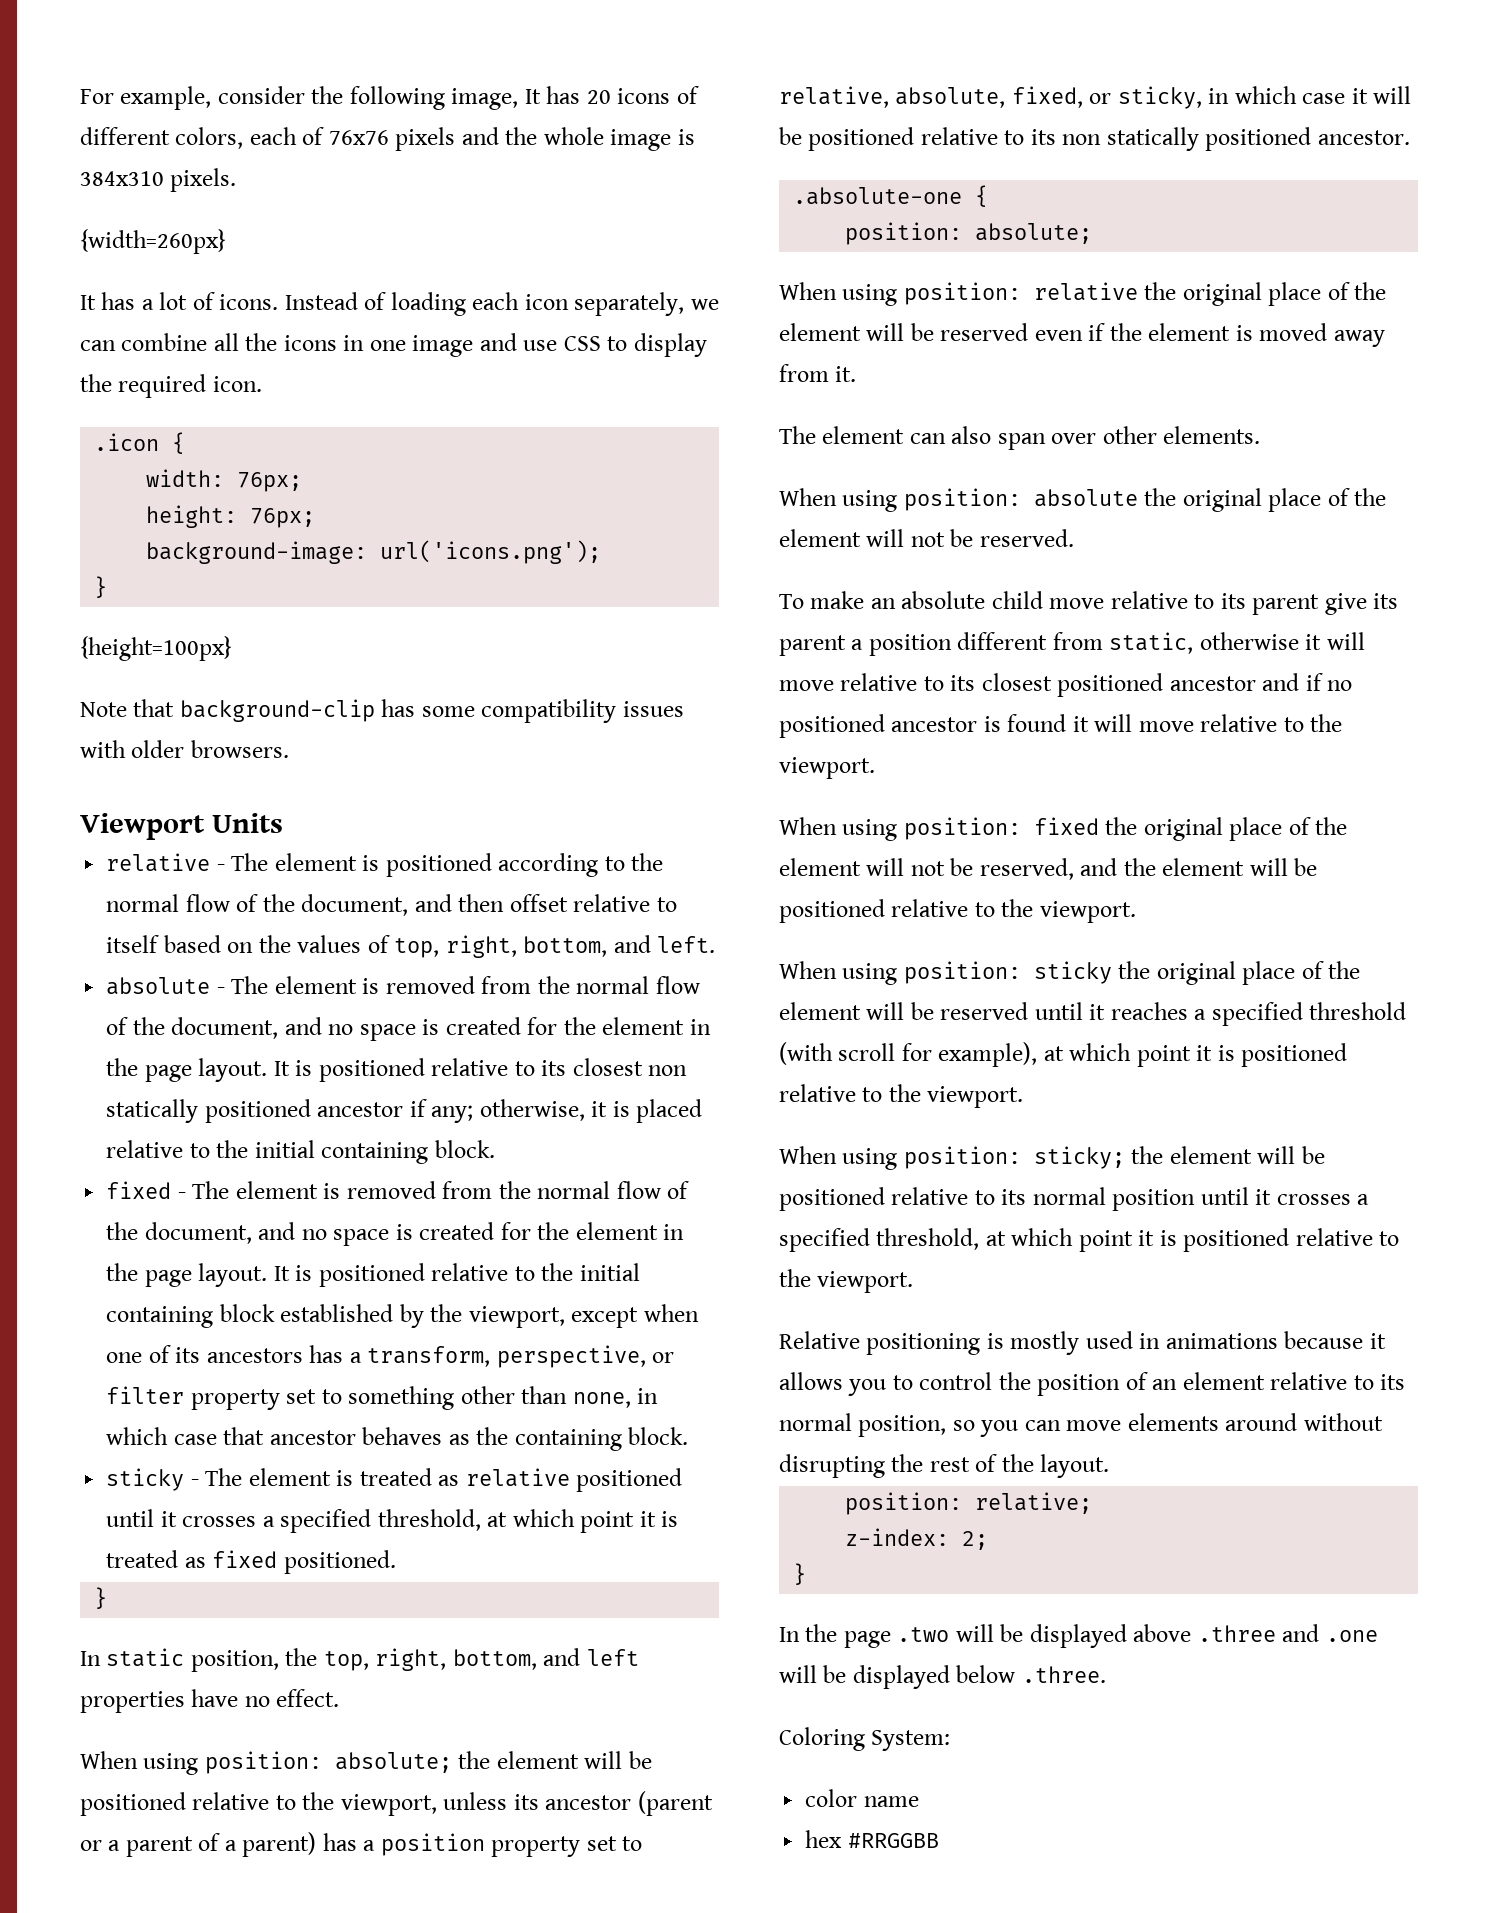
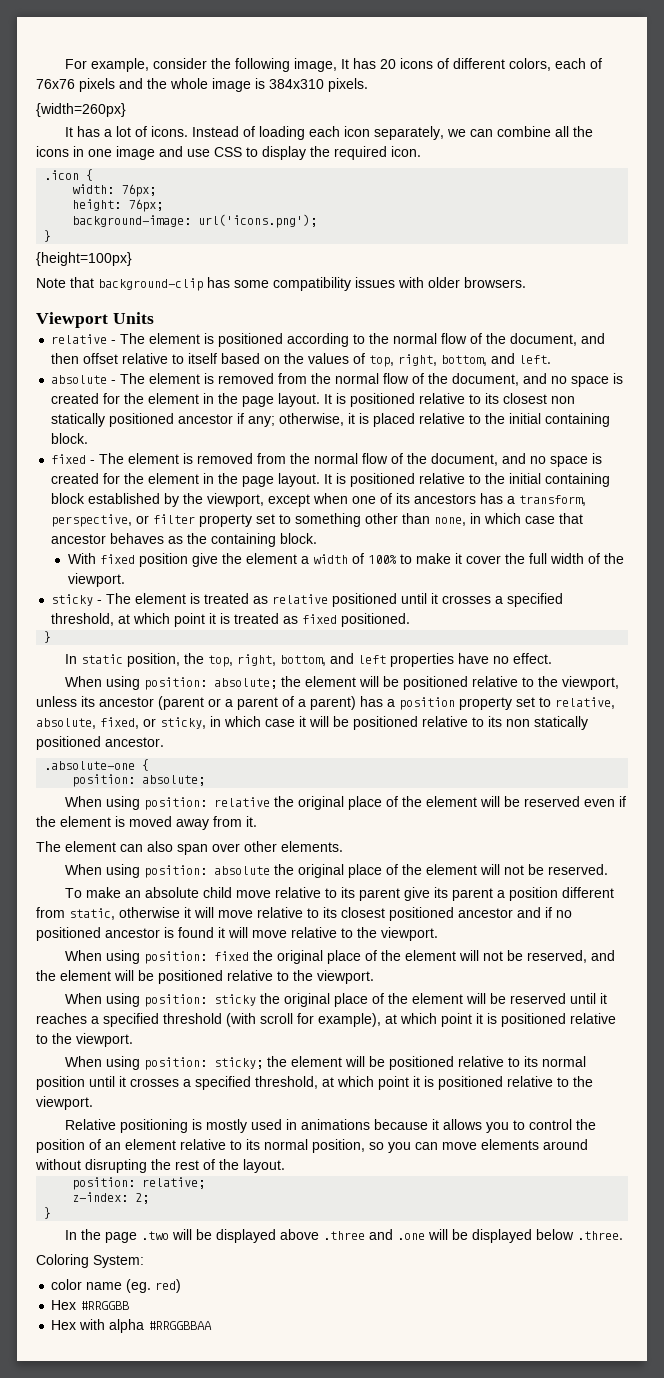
(689, 1436) none -> [67,553,624,567] [67,573,125,587] // With fixed position give the element a width of 100% to make it cover the full width of the viewport.
[805,1830,939,1848] // hex #RRGGBB -> [126,1279,182,1293] [51,1300,130,1310] [51,1319,213,1333] (eg. red) // Hex #RRGGBB // Hex with alpha #RRGGBBAA

